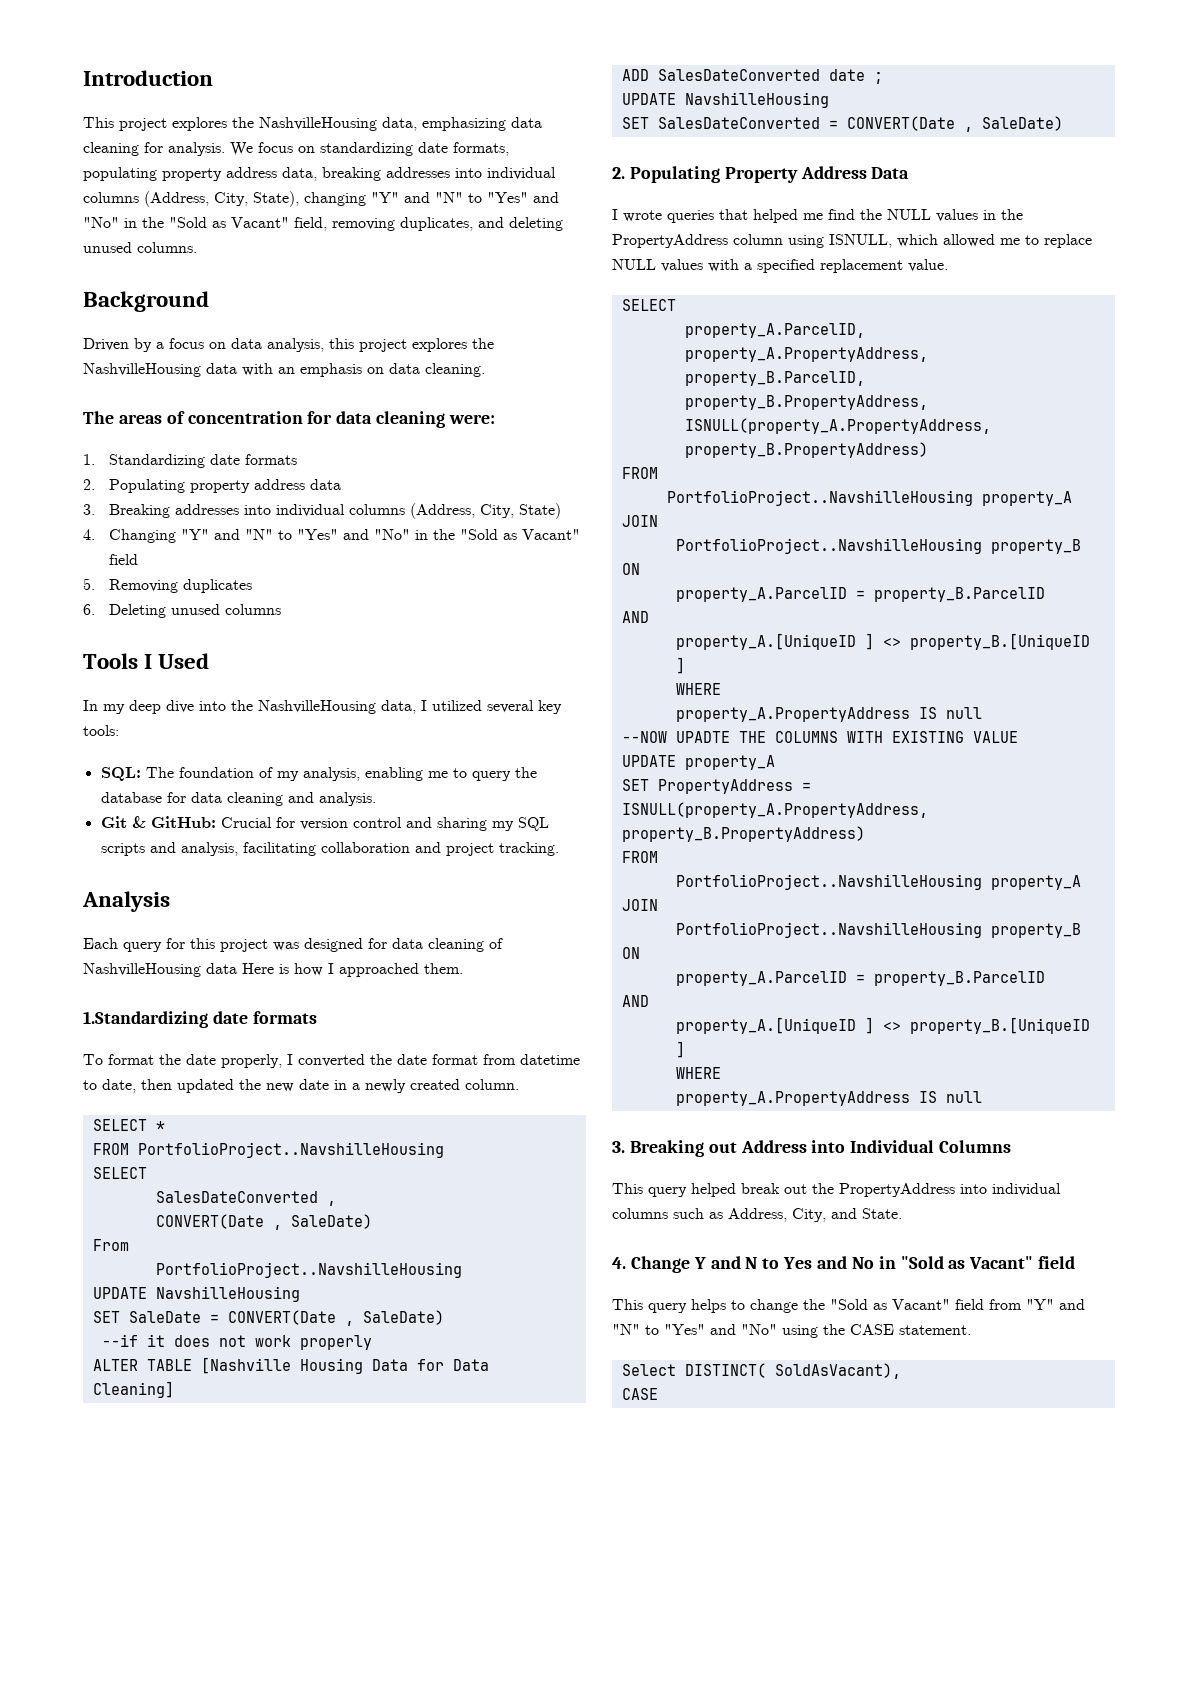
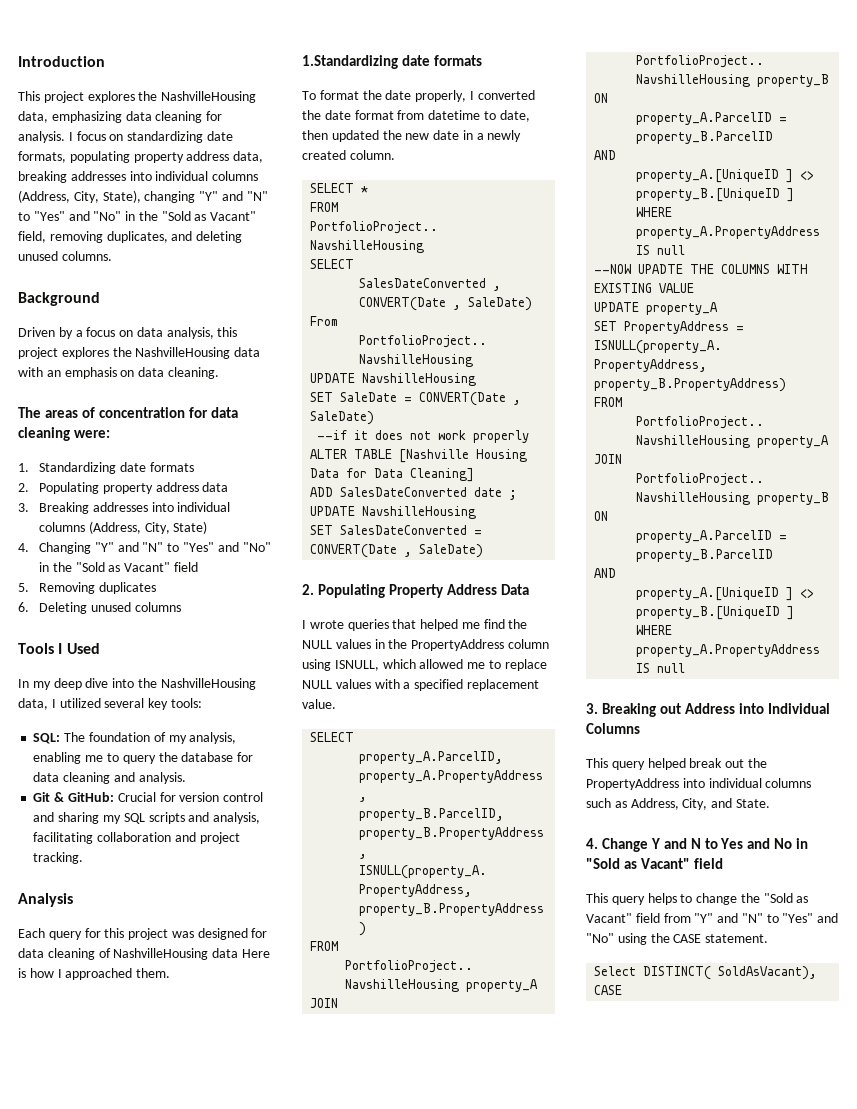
[230,142,253,156] We -> [68,132,73,141] I

